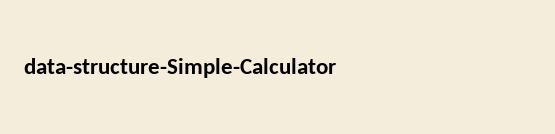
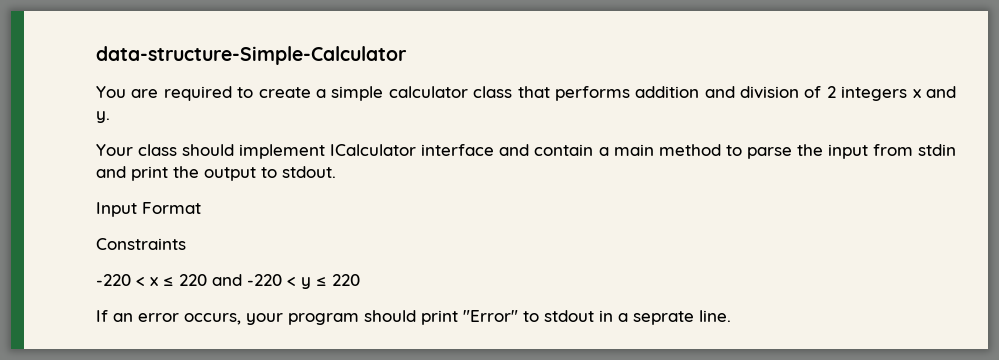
(336, 68) none -> [96,86,957,101] [96,111,110,123] [96,144,956,159] [96,166,336,181] [96,202,201,217] [96,238,186,250] [96,274,360,289] [96,310,731,325] // You are required to create a simple calculator class that performs addition and division of 2 integers x and y. // Your class should implement ICalculator interface and contain a main method to parse the input from stdin and print the output to stdout. // Input Format // Constraints // -220 < x ≤ 220 and -220 < y ≤ 220 // If an error occurs, your program should print "Error" to stdout in a seprate line.

